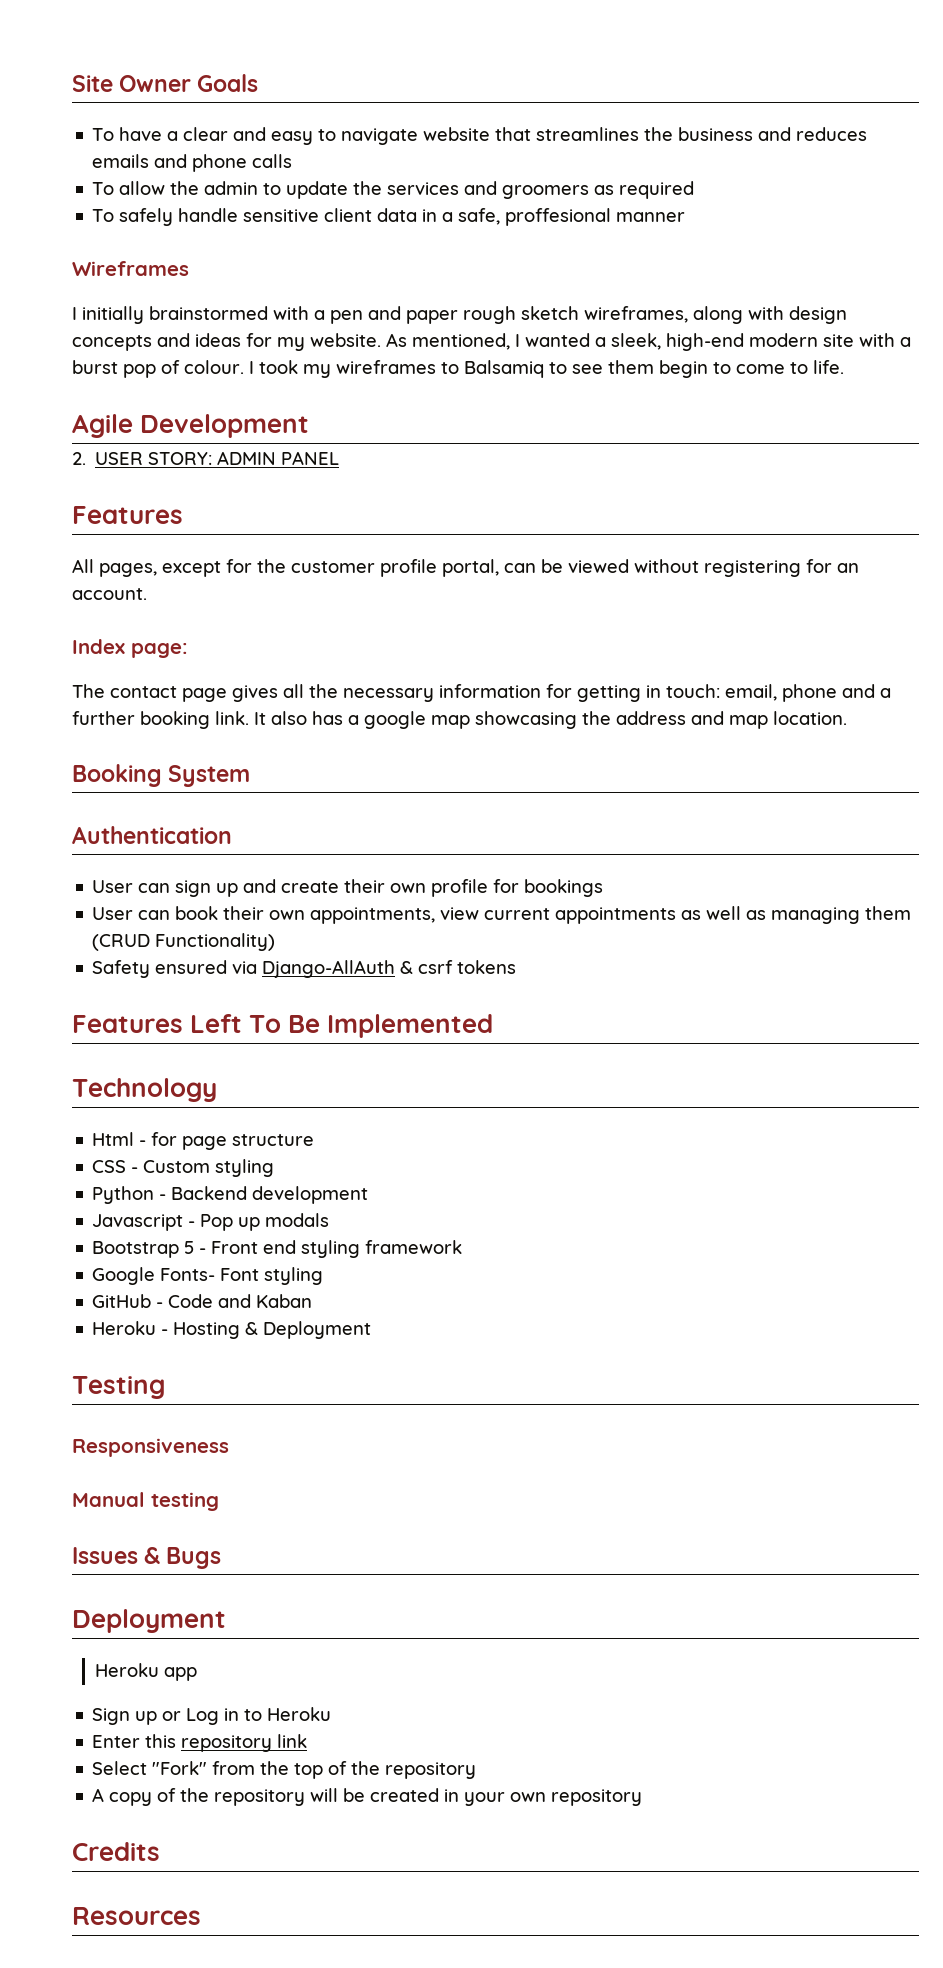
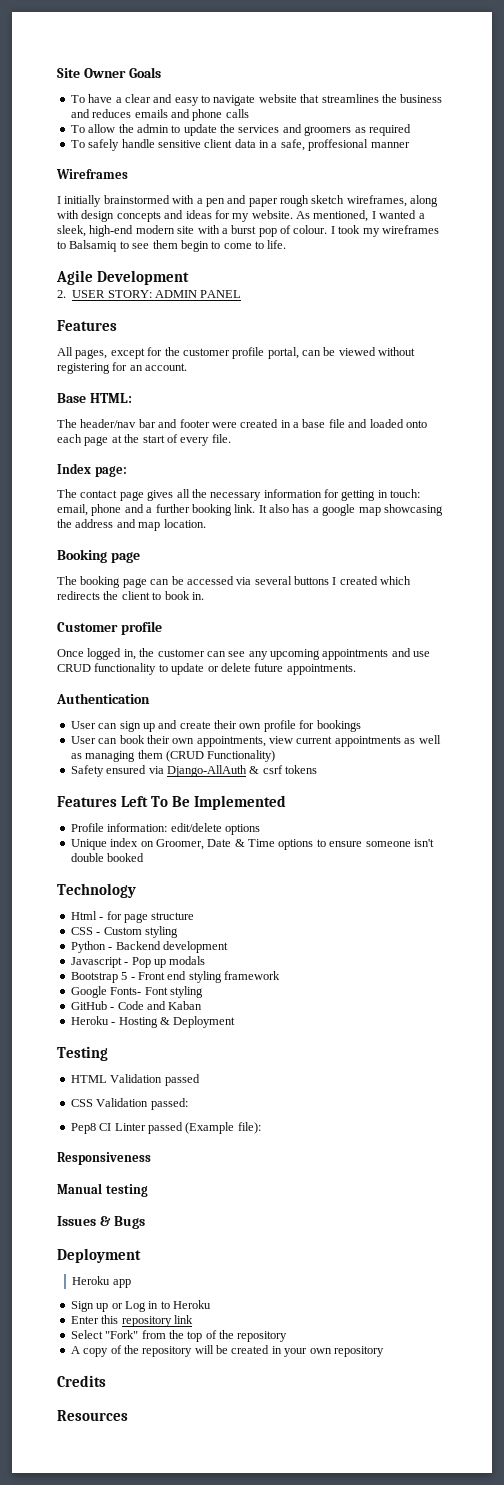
(147, 594) none -> [57,393,132,403] [57,419,427,428] [57,434,231,446] // Base HTML: // The header/nav bar and footer were created in a base file and loaded onto each page at the start of every file.
[168,765,251,787] System -> [110,552,140,563] [57,576,412,588] [57,591,204,600] [57,621,162,635] [57,648,431,660] [57,663,356,675] page // The booking page can be accessed via several buttons I created which redirects the client to book in. // Customer profile // Once logged in, the customer can see any upcoming appointments and use CRUD functionality to update or delete future appointments.
(494, 1026) none -> [70,823,260,835] [70,838,434,850] [70,853,145,862] // Profile information: edit/delete options // Unique index on Groomer, Date & Time options to ensure someone isn't double booked
(165, 1387) none -> [70,1074,200,1086] [70,1098,188,1110] [70,1122,261,1134] // HTML Validation passed // CSS Validation passed: // Pep8 CI Linter passed (Example file):

